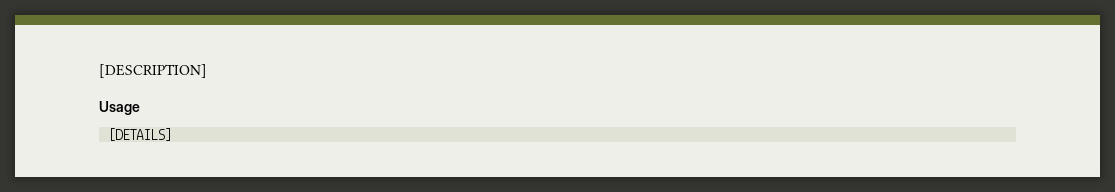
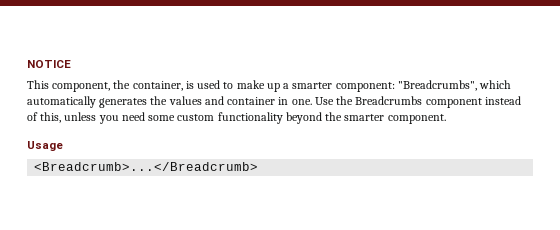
[99,64,207,78] [DESCRIPTION] -> [27,60,71,68] [27,80,512,92] [27,96,521,108] [27,112,446,124] NOTICE // This component, the container, is used to make up a smarter component: "Breadcrumbs", which automatically generates the values and container in one. Use the Breadcrumbs component instead of this, unless you need some custom functionality beyond the smarter component.
[108,128,172,141] [DETAILS] -> [34,162,259,171] <Breadcrumb>...</Breadcrumb>

